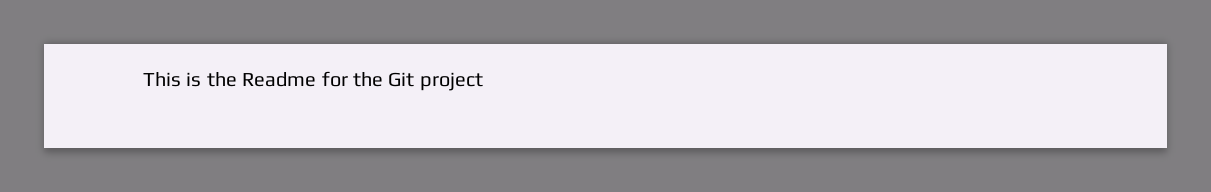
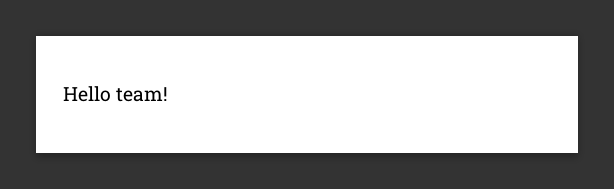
[143,71,483,91] This is the Readme for the Git project -> [63,86,169,102] Hello team!

